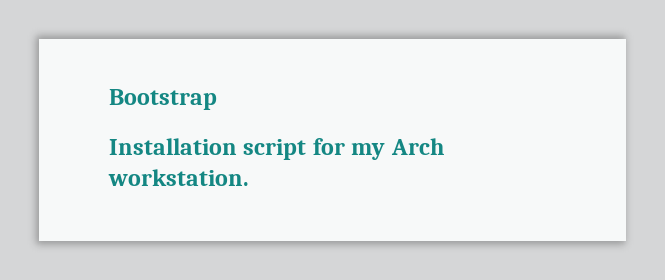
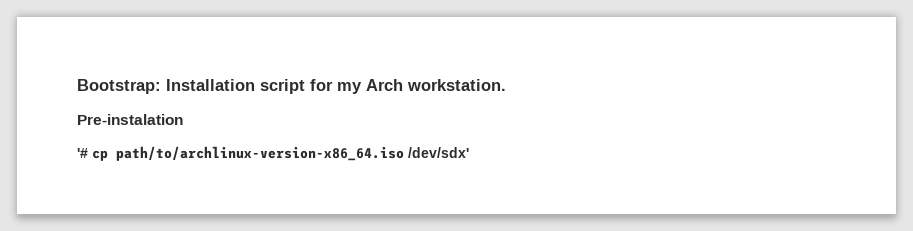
[109,89,217,110] Bootstrap // -> [77,79,161,94] Bootstrap:
(249, 177) none -> [77,114,183,125] [77,146,469,161] // Pre-instalation // '# cp path/to/archlinux-version-x86_64.iso /dev/sdx'

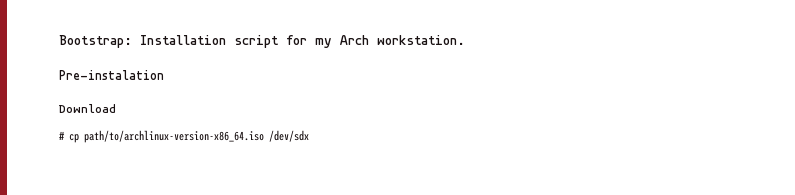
[77,148,88,158] '# -> [59,104,116,113] [59,131,65,140] Download // #
[408,147,469,158] /dev/sdx' -> [269,130,309,142] /dev/sdx

